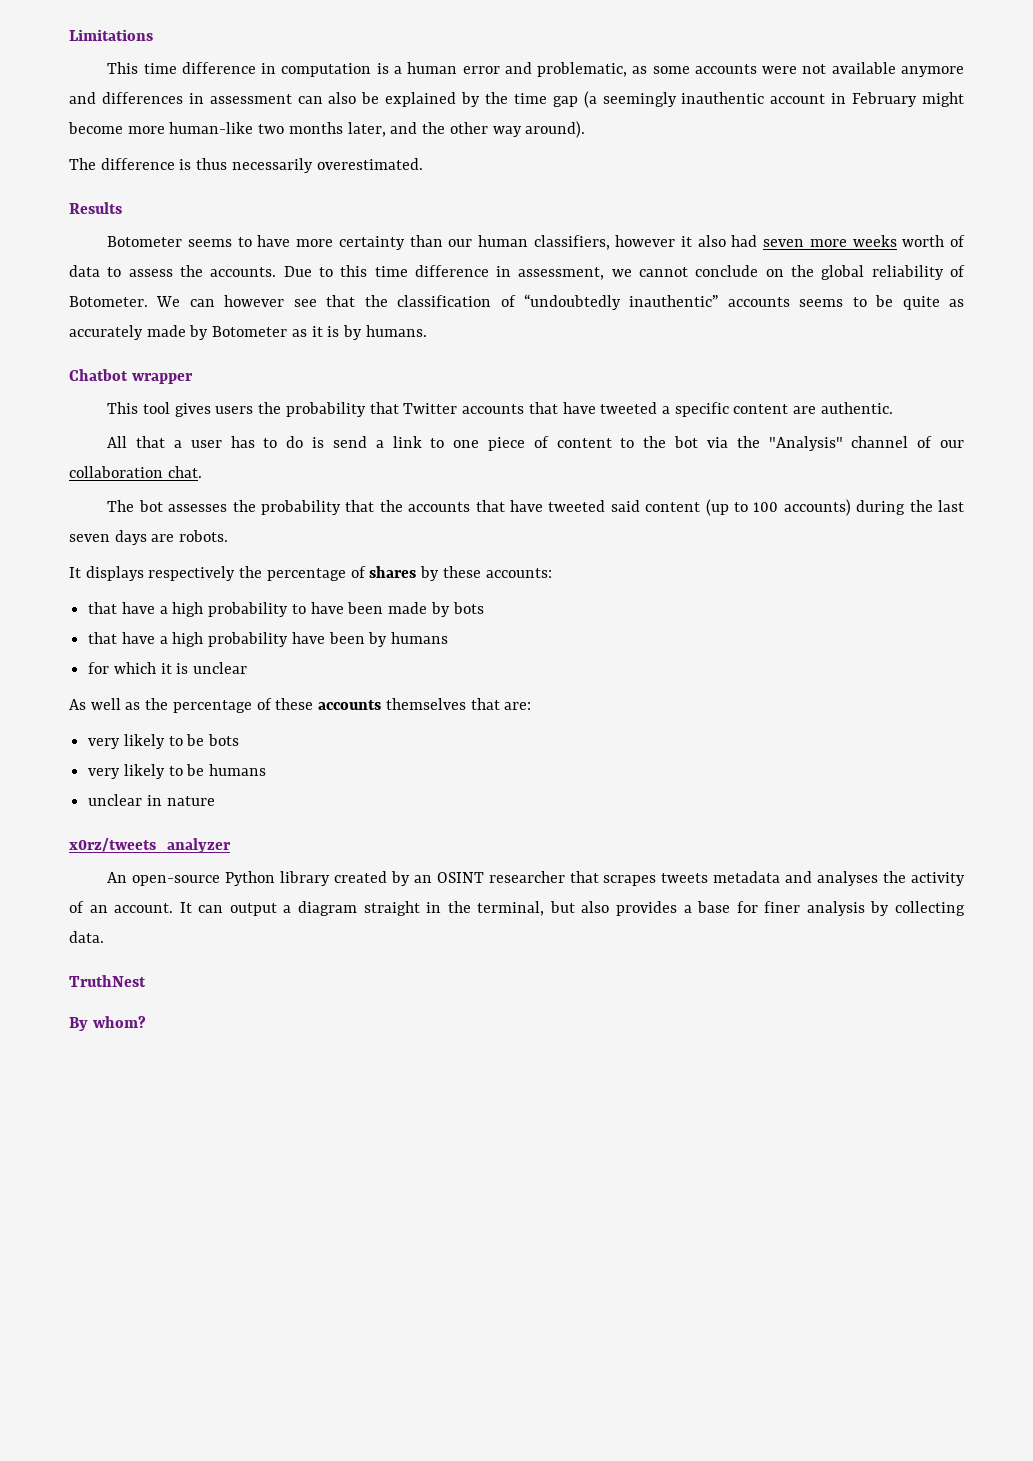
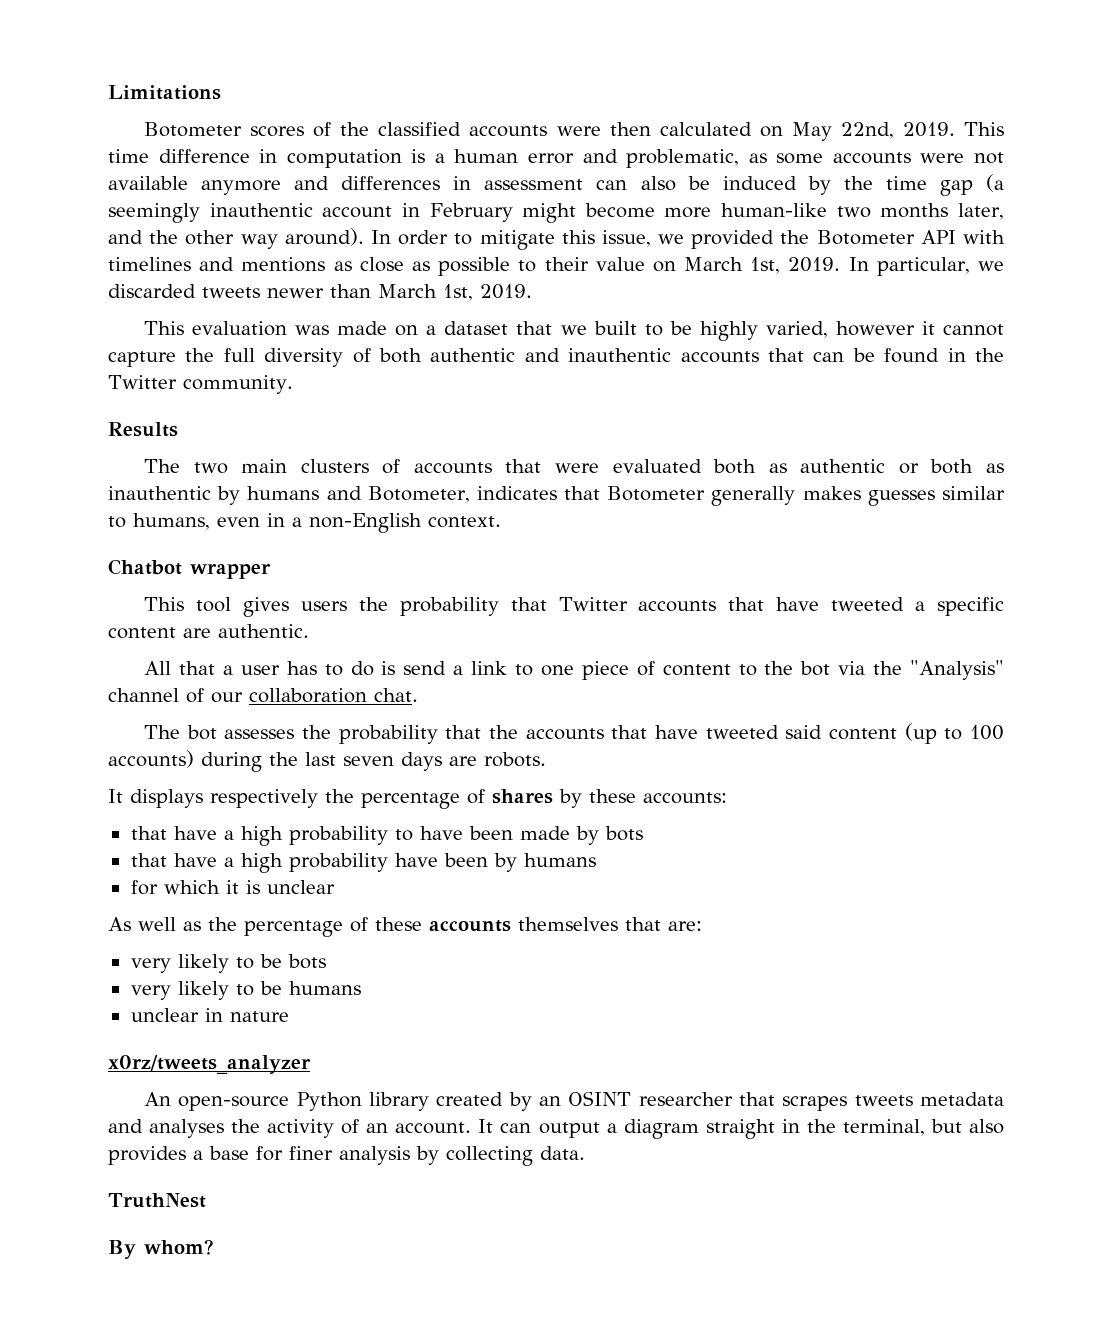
(153, 35) none -> [144,122,955,141] Botometer scores of the classified accounts were then calculated on May 22nd, 2019.
[385,92,457,107] explained -> [722,176,797,190] induced
[69,158,423,173] [69,202,122,214] [107,235,965,250] [69,265,965,280] [69,294,964,310] [69,325,427,340] // The difference is thus necessarily overestimated. // Results // Botometer seems to have more certainty than our human classifiers, however it also had seven more weeks worth of data to assess the accounts. Due to this time difference in assessment, we cannot conclude on the global reliability of Botometer. We can however see that the classification of “undoubtedly inauthentic” accounts seems to be quite as accurately made by Botometer as it is by humans. -> [370,230,1005,250] [108,257,1004,276] [108,284,532,301] [144,321,1005,341] [108,348,1004,367] [108,375,293,394] [108,422,178,437] [144,459,1005,474] [108,486,1005,506] [108,513,501,533] In order to mitigate this issue, we provided the Botometer API with timelines and mentions as close as possible to their value on March 1st, 2019. In particular, we discarded tweets newer than March 1st, 2019. // This evaluation was made on a dataset that we built to be highly varied, however it cannot capture the full diversity of both authentic and inauthentic accounts that can be found in the Twitter community. // Results // The two main clusters of accounts that were evaluated both as authentic or both as inauthentic by humans and Botometer, indicates that Botometer generally makes guesses similar to humans, even in a non-English context.

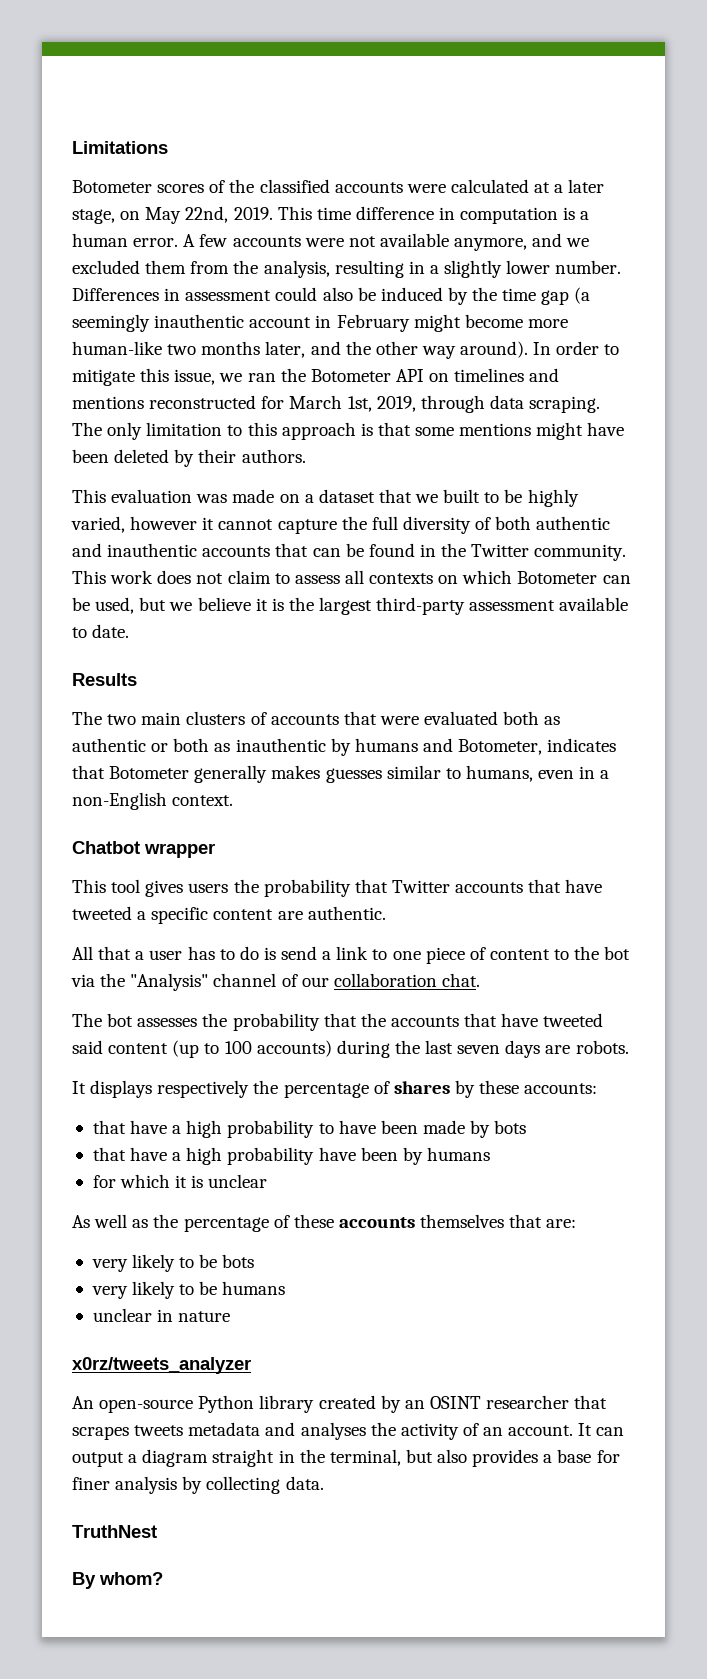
[609,122,752,136] then calculated -> [450,179,605,193] [72,209,115,224] calculated at a later stage,
[528,149,1004,168] [108,176,441,195] error and problematic, as some accounts were not available anymore and differences -> [133,233,590,251] [72,260,622,278] [72,288,159,301] error. A few accounts were not available anymore, and we excluded them from the analysis, resulting in a slightly lower number. Differences
[596,180,628,190] can -> [275,287,318,301] could
[691,230,775,249] provided -> [247,373,276,382] ran
[963,230,1005,244] with -> [429,373,450,382] on
[333,257,1004,276] [108,284,532,301] as close as possible to their value on March 1st, 2019. In particular, we discarded tweets newer than March 1st, 2019. -> [149,395,601,413] [72,422,625,440] [72,449,306,467] reconstructed for March 1st, 2019, through data scraping. The only limitation to this approach is that some mentions might have been deleted by their authors.
(293, 384) none -> [72,570,631,584] [72,597,629,615] [72,624,130,638] This work does not claim to assess all contexts on which Botometer can be used, but we believe it is the largest third-party assessment available to date.

